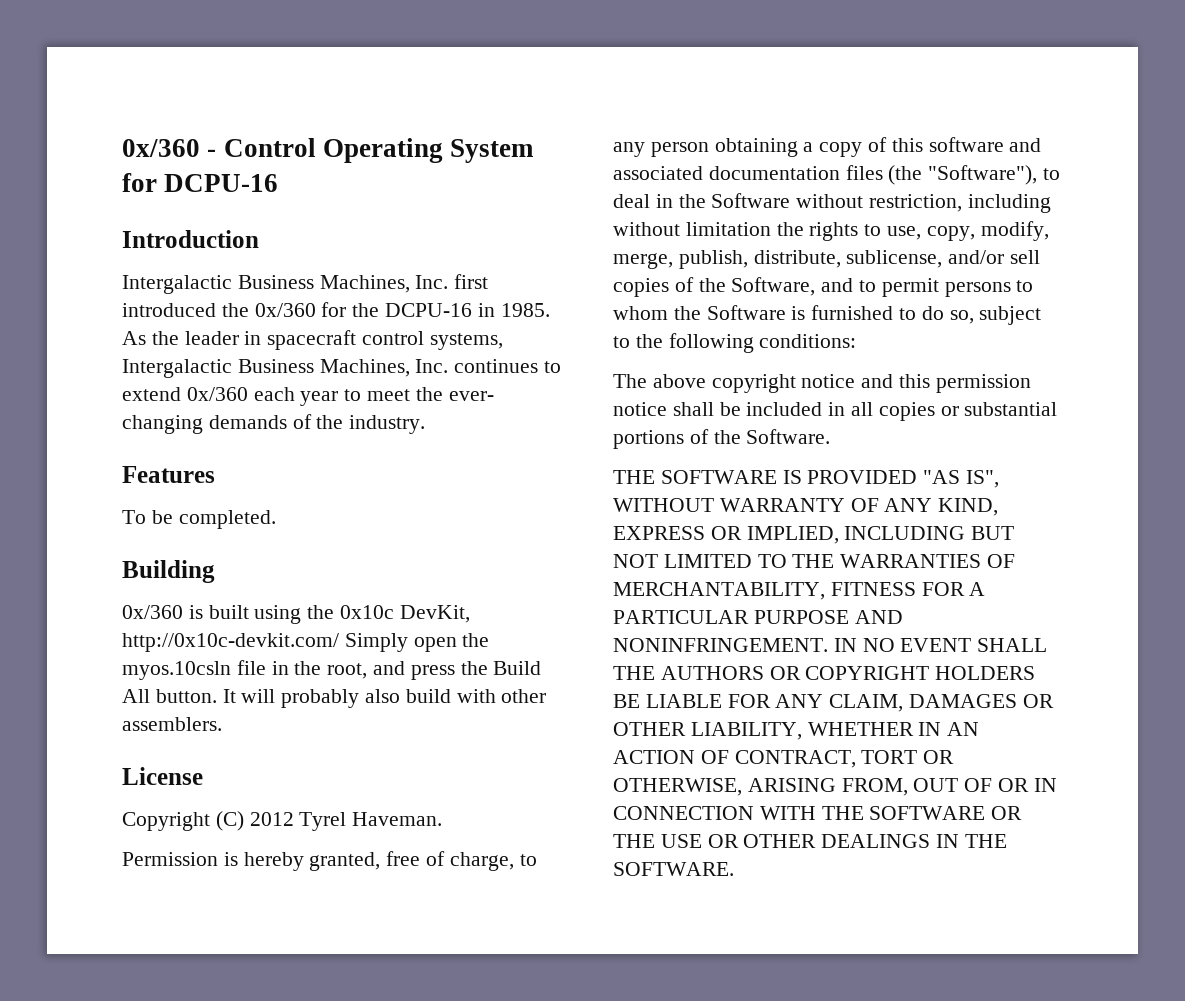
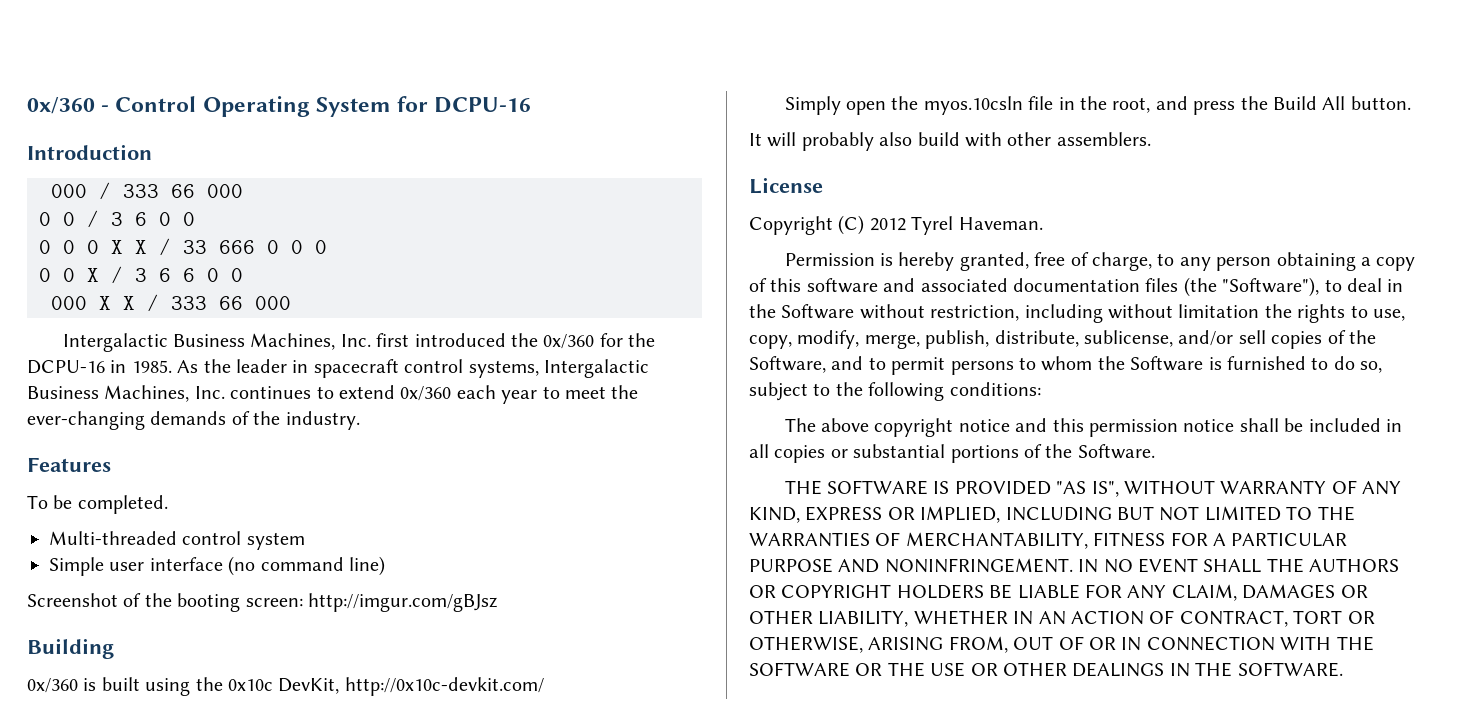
(259, 239) none -> [51,182,243,199] [39,210,195,227] [39,238,327,255] [39,266,243,283] [51,294,291,311] // 000 / 333 66 000 // 0 0 / 3 6 0 0 // 0 0 0 X X / 33 666 0 0 0 // 0 0 X / 3 6 6 0 0 // 000 X X / 333 66 000
[448,391,494,401] [122,415,203,434] ever- changing -> [27,411,145,430] ever-changing
(276, 519) none -> [49,531,305,550] [49,556,385,576] [27,593,497,612] // Multi-threaded control system // Simple user interface (no command line) // Screenshot of the booting screen: http://imgur.com/gBJsz
(339, 642) none -> (544, 686) //
(217, 696) none -> (1411, 103) //

